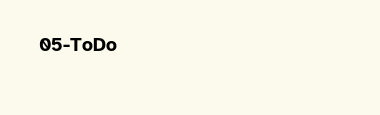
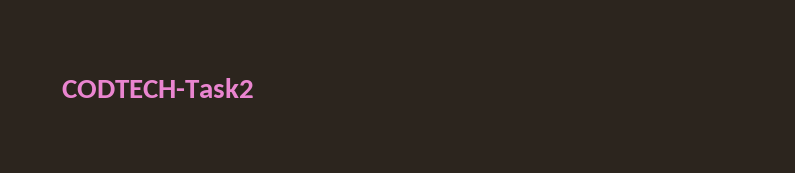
[39,38,117,51] 05-ToDo -> [62,78,254,98] CODTECH-Task2

